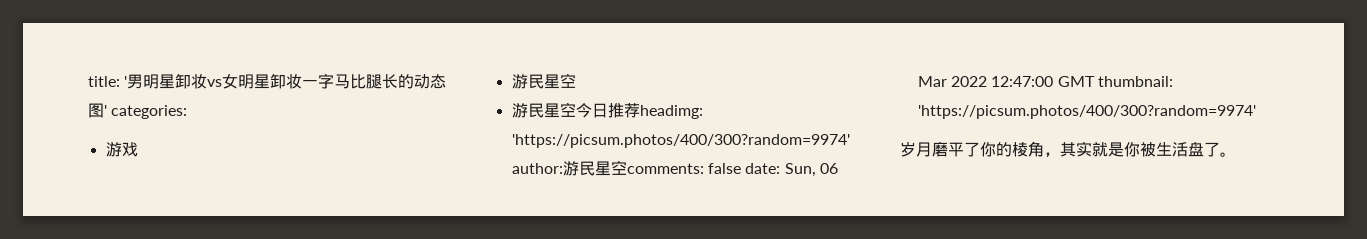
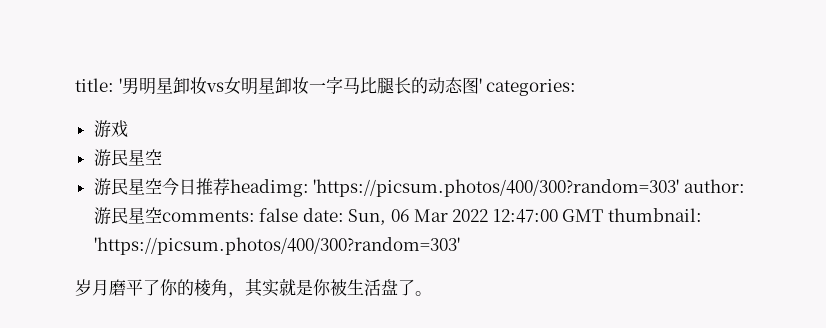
[511,134,850,148] 'https://picsum.photos/400/300?random=9974' -> [313,179,680,197] 'https://picsum.photos/400/300?random=303'
[917,105,1256,119] 'https://picsum.photos/400/300?random=9974' -> [93,237,460,255] 'https://picsum.photos/400/300?random=303'

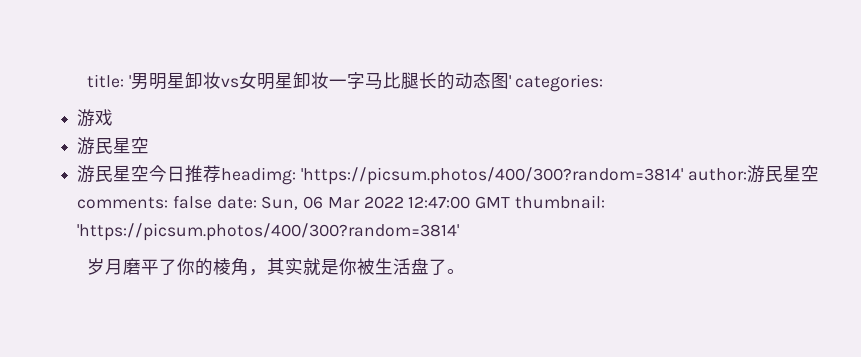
[313,179,680,197] 'https://picsum.photos/400/300?random=303' -> [300,167,683,185] 'https://picsum.photos/400/300?random=3814'
[93,237,460,255] 'https://picsum.photos/400/300?random=303' -> [77,223,460,241] 'https://picsum.photos/400/300?random=3814'

